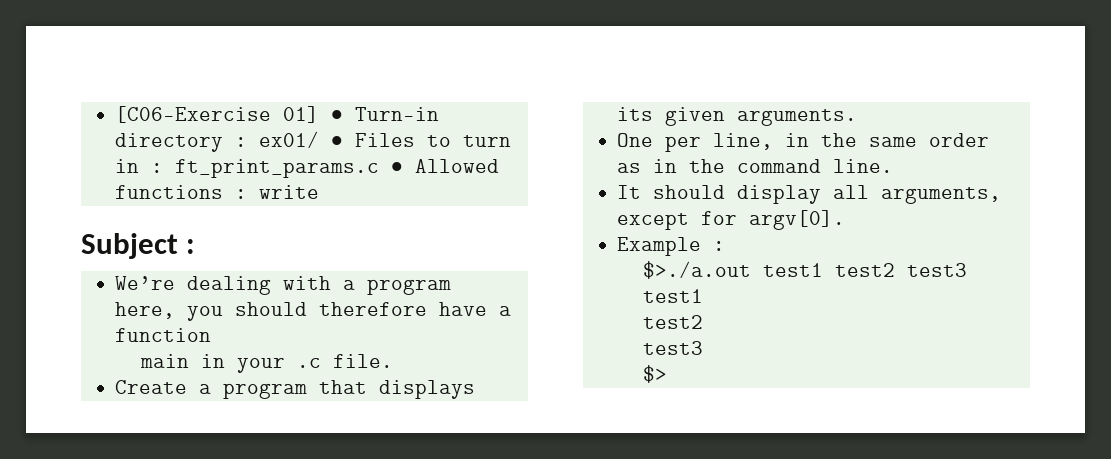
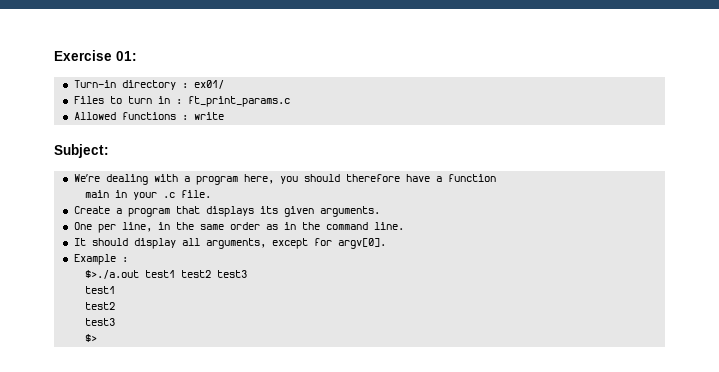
[115,106,343,123] [C06-Exercise 01] • -> [54,50,137,61] Exercise 01: //
[331,136,343,147] • -> (224, 84) //
[391,162,403,173] • -> (290, 101) //
[81,233,196,259] Subject : -> [54,144,109,158] Subject:

